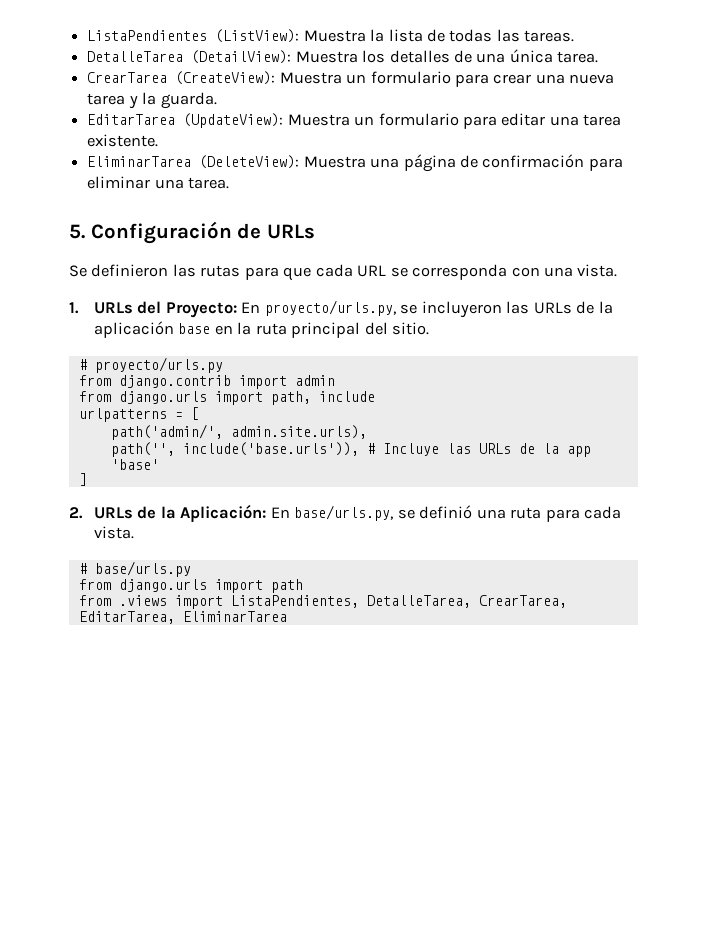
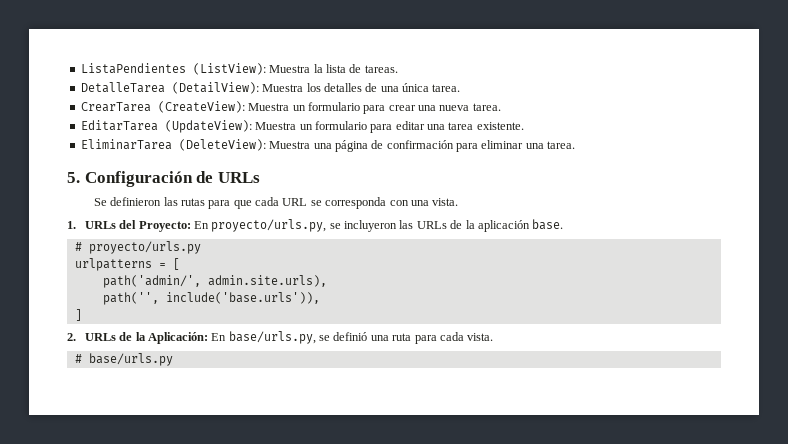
[449,29,520,42] todas las -> (362, 68) none
[87,92,217,109] tarea y la guarda. -> [472,103,501,111] tarea.
[178,322,430,338] [78,357,223,373] [78,375,335,389] [78,391,375,405] base en la ruta principal del sitio. // # proyecto/urls.py // from django.contrib import admin // from django.urls import path, include -> [532,219,564,230] [74,241,201,254] base. // # proyecto/urls.py
[366,443,591,457] [110,459,159,470] # Incluye las URLs de la app 'base' -> (320, 298) none
[78,579,303,593] [78,595,567,609] [78,611,287,624] // from django.urls import path // from .views import ListaPendientes, DetalleTarea, CrearTarea, EditarTarea, EliminarTarea -> (173, 359) none

